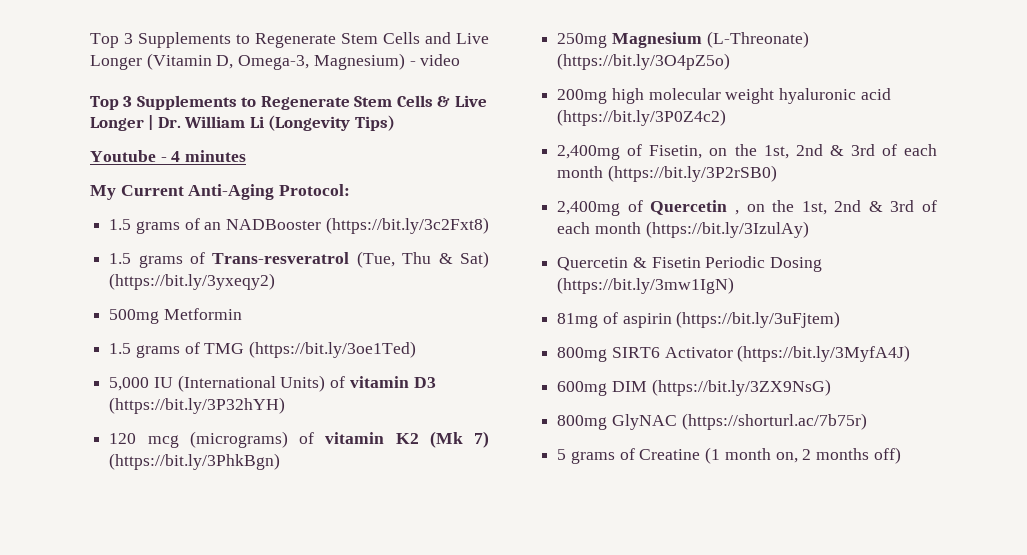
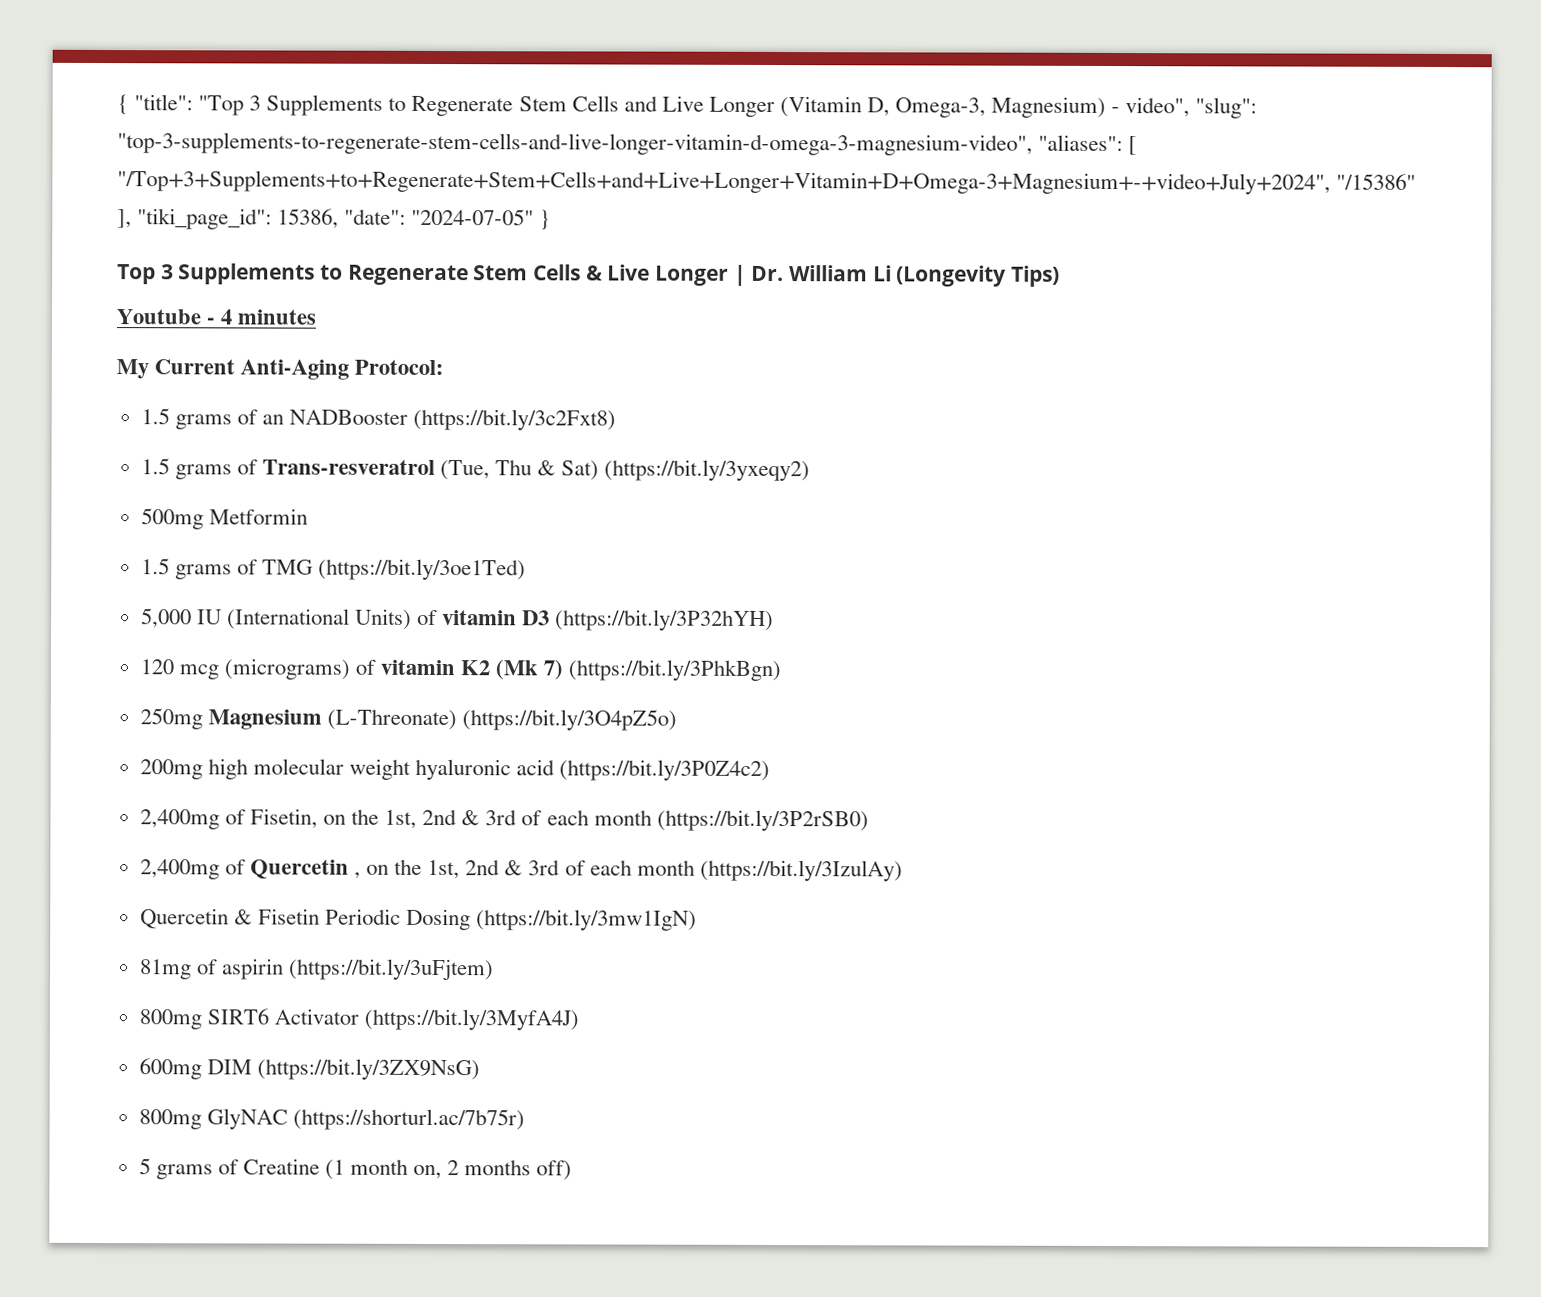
[90,33,119,48] Top -> [117,94,245,116] { "title": "Top
[420,54,461,66] video -> [1125,97,1258,119] [117,132,1138,156] [117,170,1417,195] [117,208,552,230] video", "slug": "top-3-supplements-to-regenerate-stem-cells-and-live-longer-vitamin-d-omega-3-magnesium-video", "aliases": [ "/Top+3+Supplements+to+Regenerate+Stem+Cells+and+Live+Longer+Vitamin+D+Omega-3+Magnesium+-+video+July+2024", "/15386" ], "tiki_page_id": 15386, "date": "2024-07-05" }

